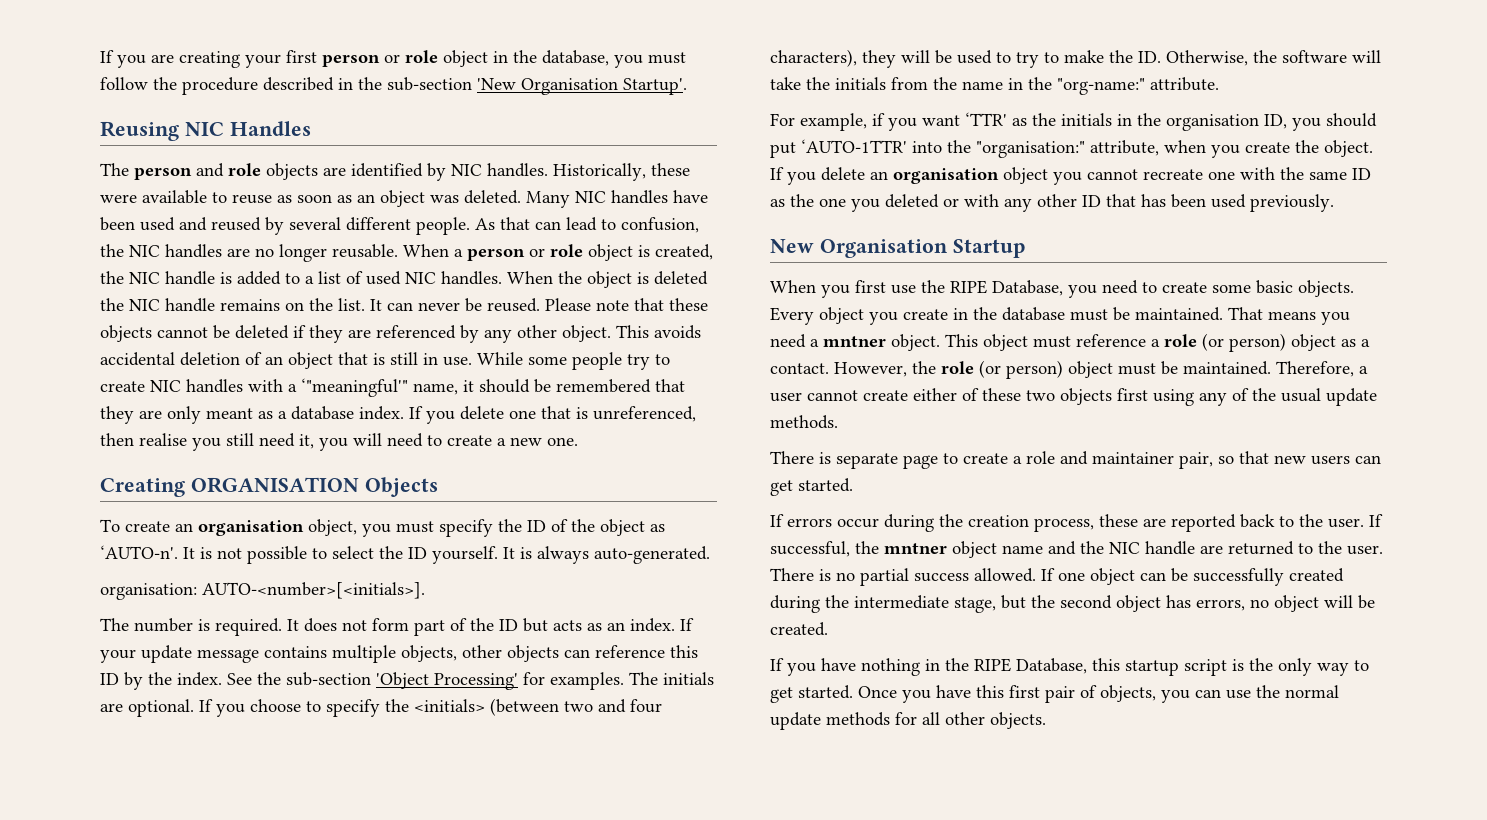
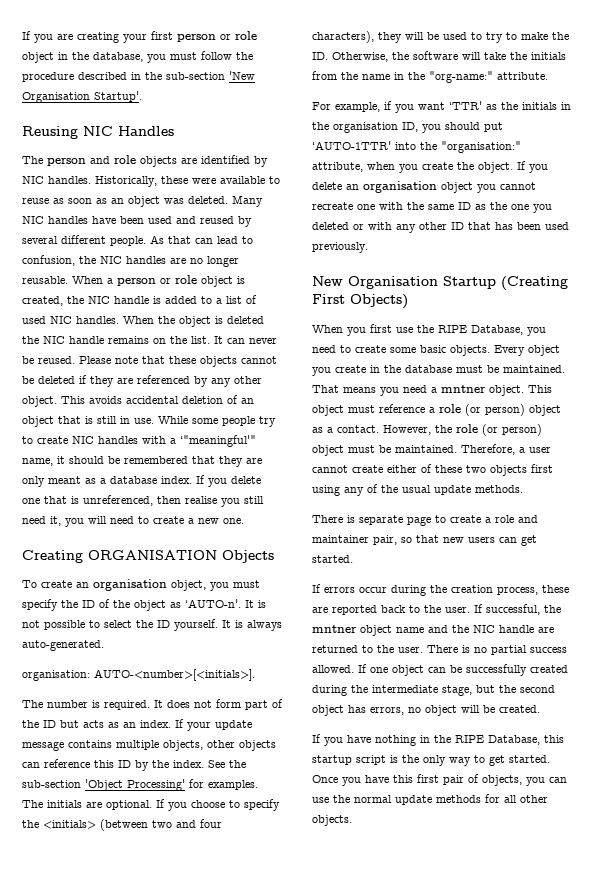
(1025, 248) none -> [501,276,568,290] [312,294,408,309] (Creating First Objects)

